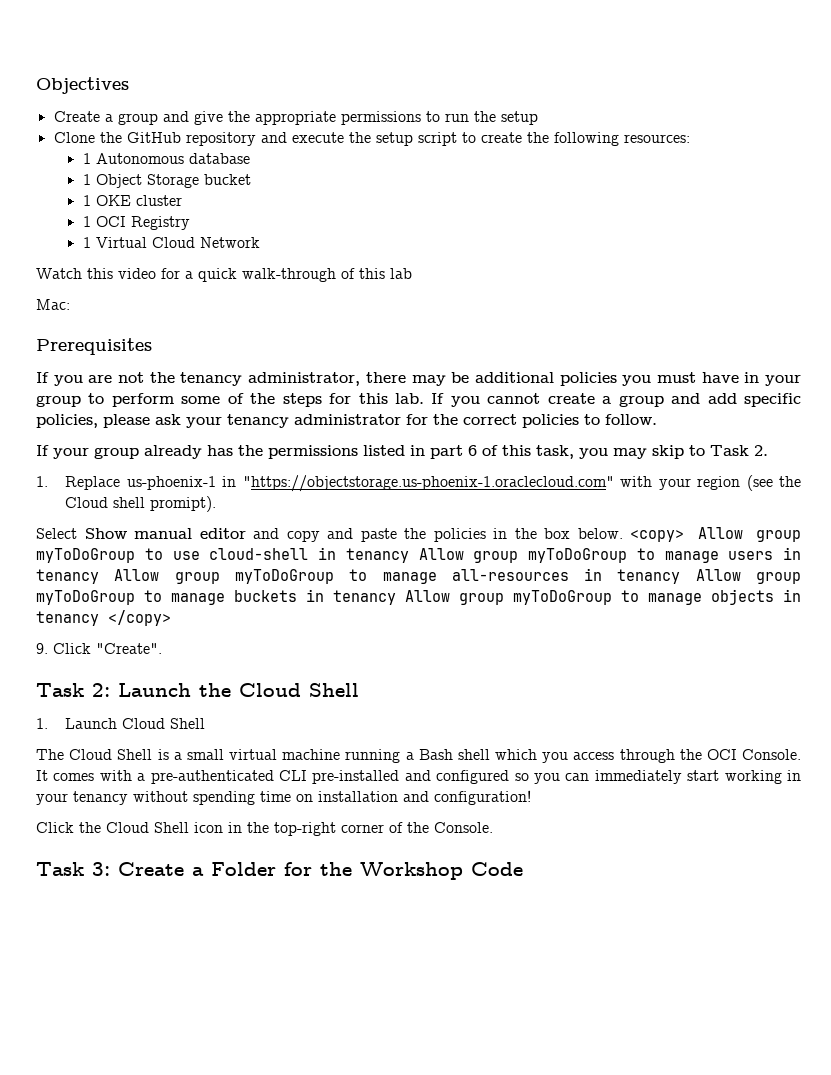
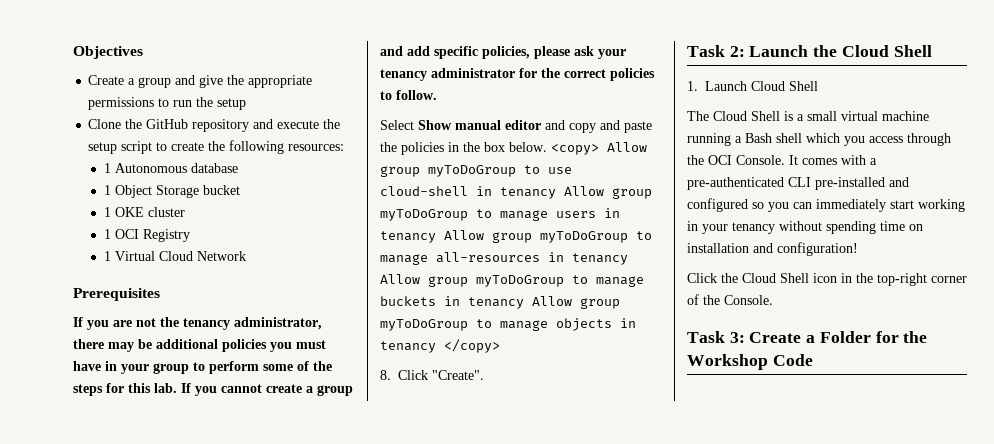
[36,268,412,282] [36,299,70,310] // Watch this video for a quick walk-through of this lab // Mac: -> (246, 256) none
[36,445,768,459] [36,475,801,492] [65,496,217,512] // If your group already has the permissions listed in part 6 of this task, you may skip to Task 2. // 1. Replace us-phoenix-1 in "https://objectstorage.us-phoenix-1.oraclecloud.com" with your region (see the Cloud shell promipt). -> (437, 95) none
[36,643,48,654] 9. -> [380,370,391,380] 8.

